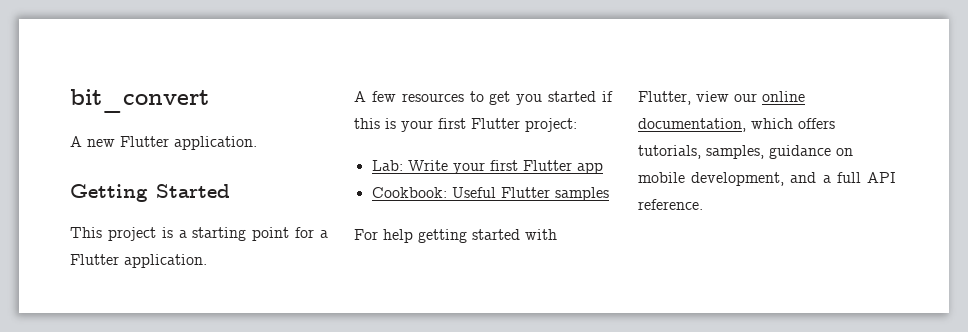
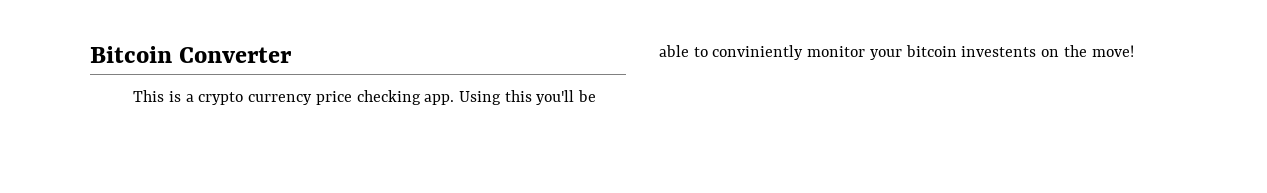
[70,89,209,113] [70,136,257,150] [70,184,230,202] bit_convert // A new Flutter application. // Getting Started -> [90,46,293,63] Bitcoin Converter
[107,227,156,241] project -> (165, 96) none
[192,227,328,241] [70,254,207,268] [354,91,613,105] [354,118,577,132] [371,160,603,174] [371,187,609,201] [354,229,557,243] [638,91,805,105] [638,118,835,132] [638,145,853,159] [638,172,896,186] [638,199,703,210] starting point for a Flutter application. // A few resources to get you started if this is your first Flutter project: // Lab: Write your first Flutter app // Cookbook: Useful Flutter samples // For help getting started with Flutter, view our online documentation, which offers tutorials, samples, guidance on mobile development, and a full API reference. -> [198,90,597,105] [659,45,1134,60] crypto currency price checking app. Using this you'll be able to conviniently monitor your bitcoin investents on the move!

